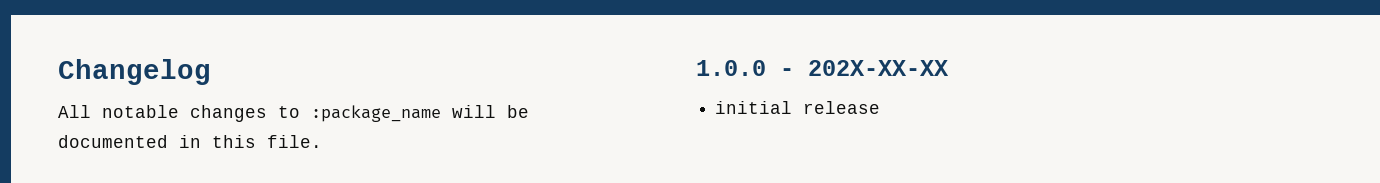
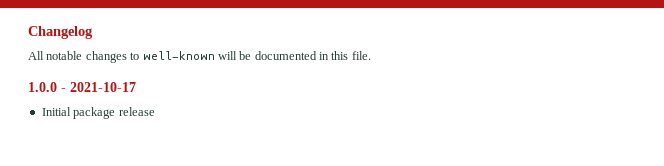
[311,105,441,122] :package_name -> [142,51,215,60] well-known
[808,60,949,76] [715,101,793,114] 202X-XX-XX // initial -> [70,82,136,92] [41,107,116,119] 2021-10-17 // Initial package

